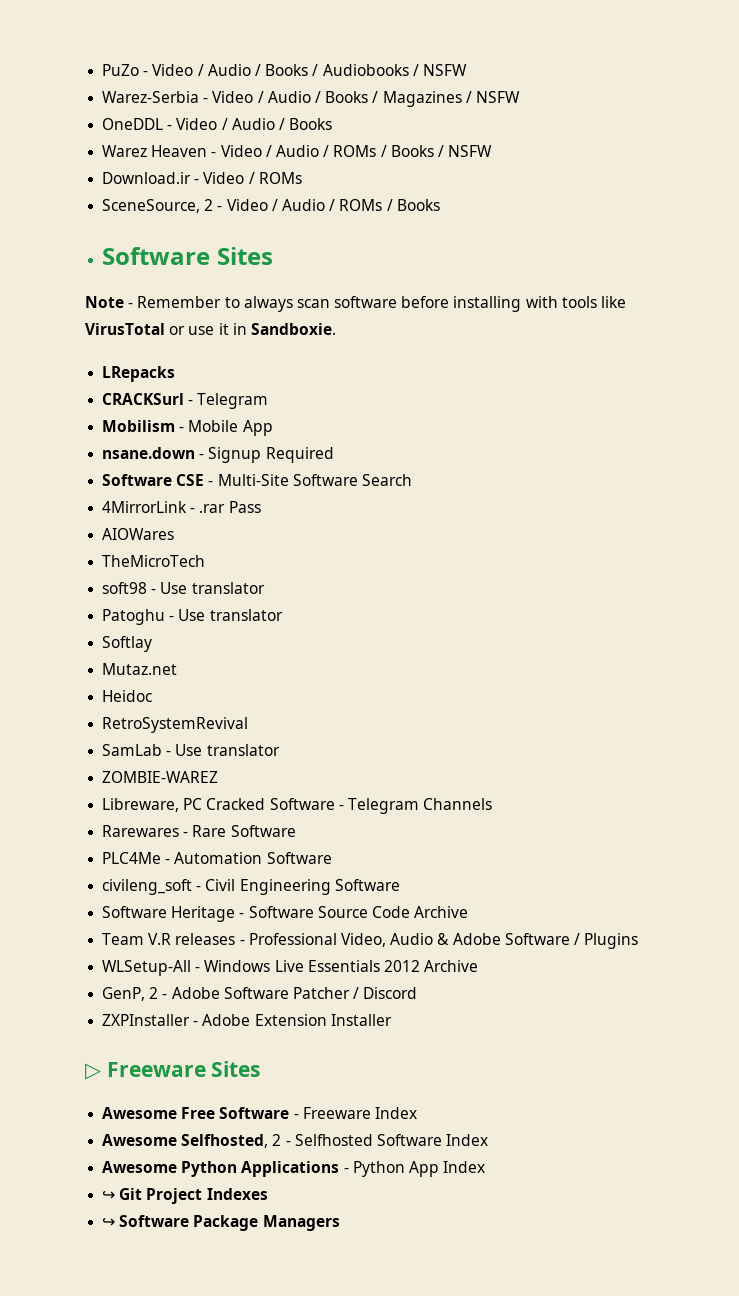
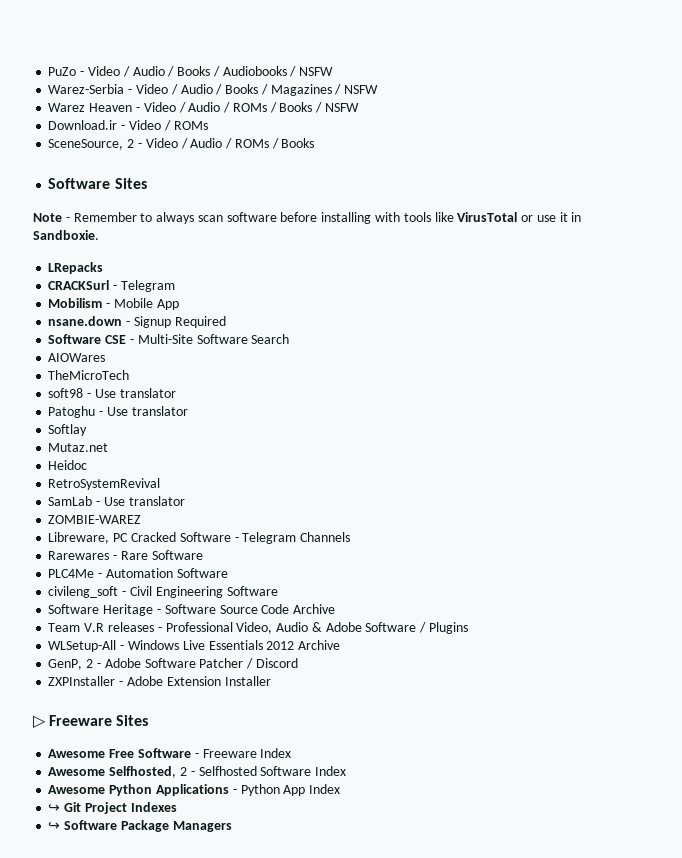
[102,118,333,130] // OneDDL - Video / Audio / Books -> (379, 89) none
[102,501,261,513] // 4MirrorLink - .rar Pass -> (290, 339) none

